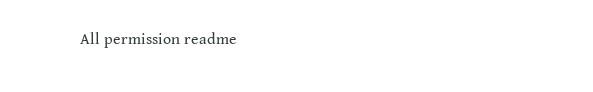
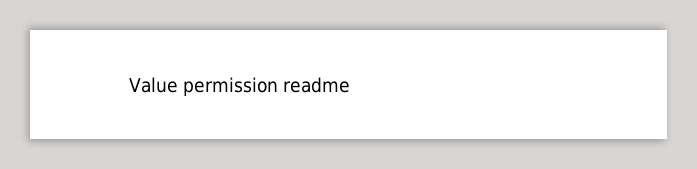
[80,32,100,44] All -> [129,77,178,93] Value

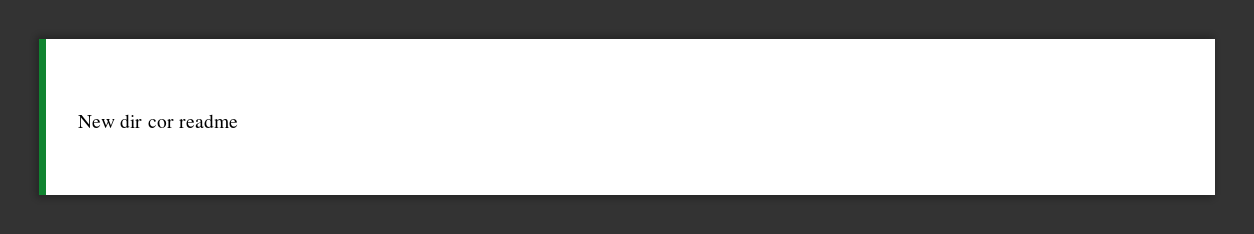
[129,77,279,96] Value permission -> [78,114,174,128] New dir cor

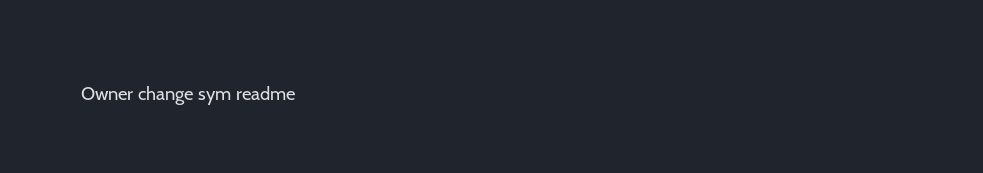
[78,114,174,128] New dir cor -> [81,86,231,105] Owner change sym

